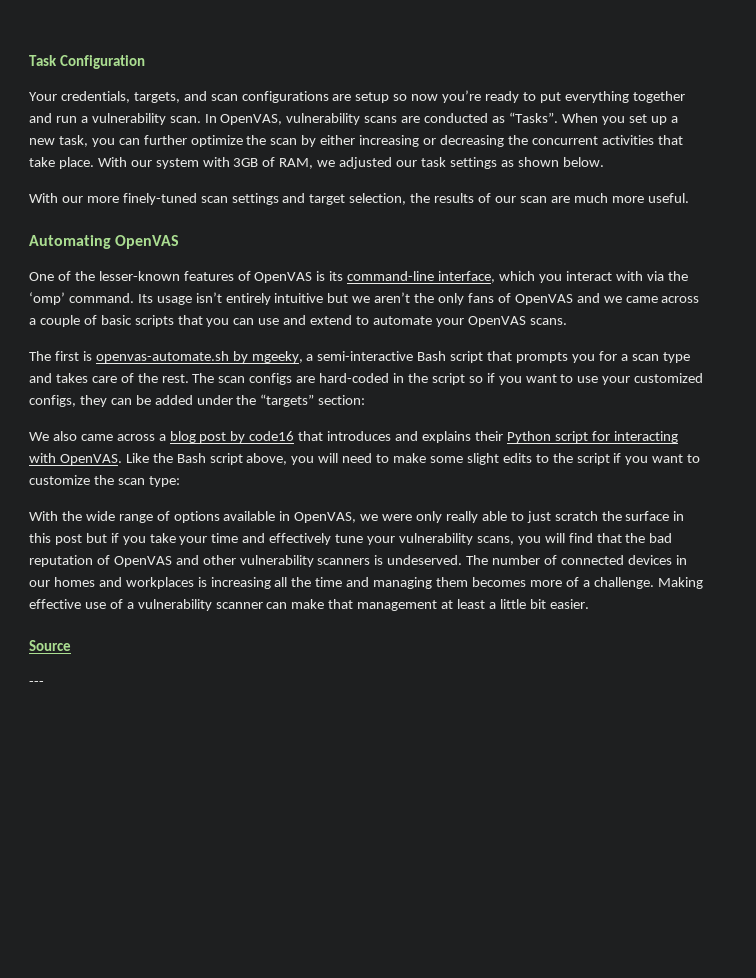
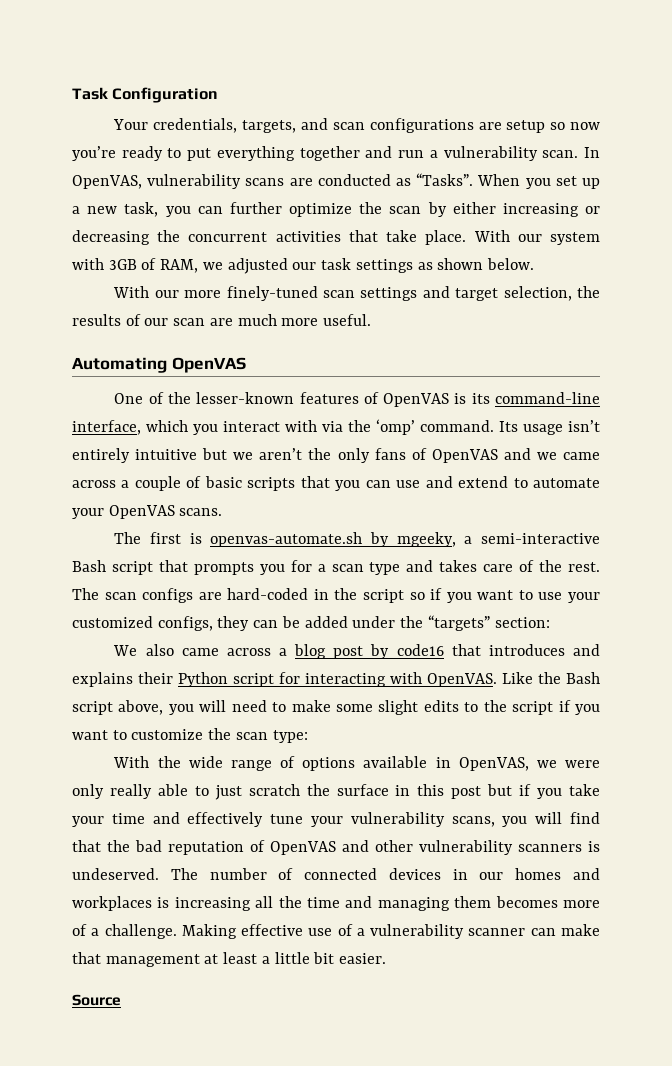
[29,681,44,686] // --- -> (121, 1000) none

